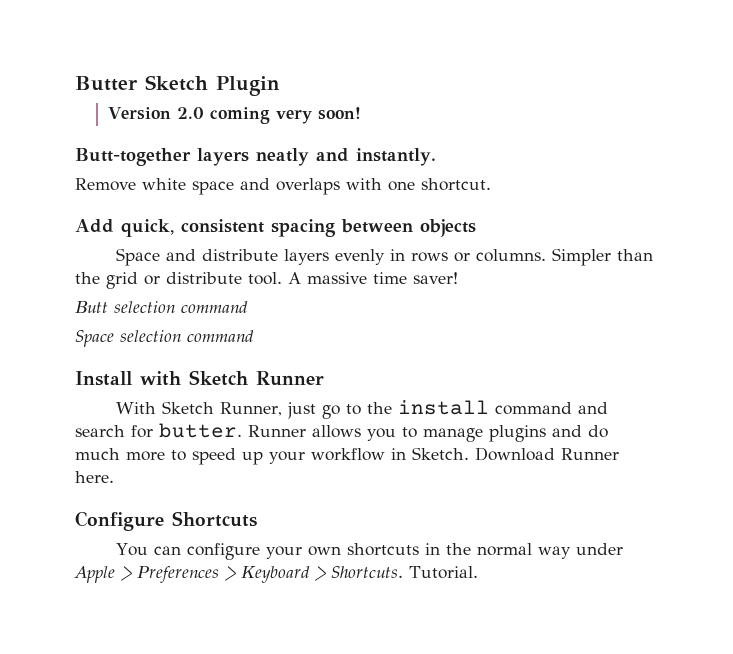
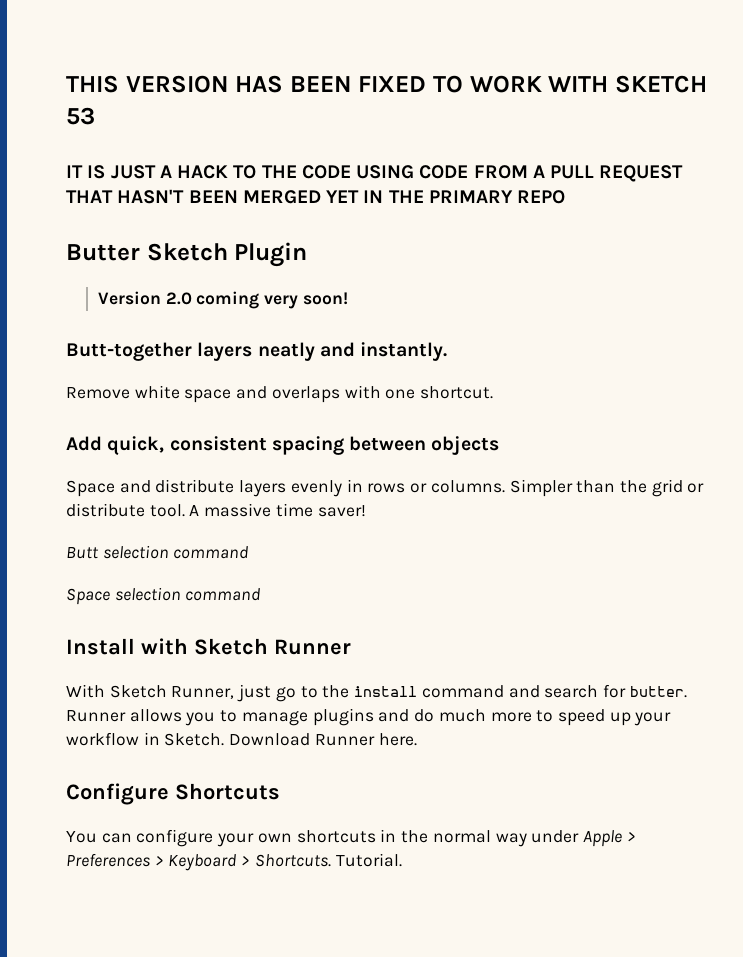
(75, 83) none -> [66,75,707,93] [66,107,95,125] [66,165,684,182] [66,189,566,204] THIS VERSION HAS BEEN FIXED TO WORK WITH SKETCH 53 // IT IS JUST A HACK TO THE CODE USING CODE FROM A PULL REQUEST THAT HASN'T BEEN MERGED YET IN THE PRIMARY REPO //

